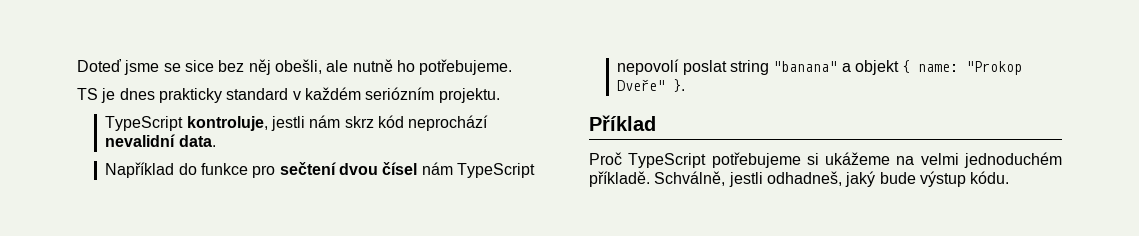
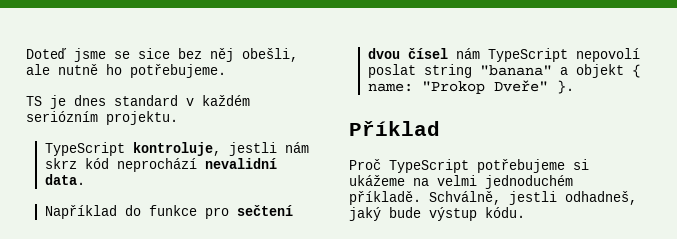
[158,88,222,103] prakticky -> (106, 100) none

